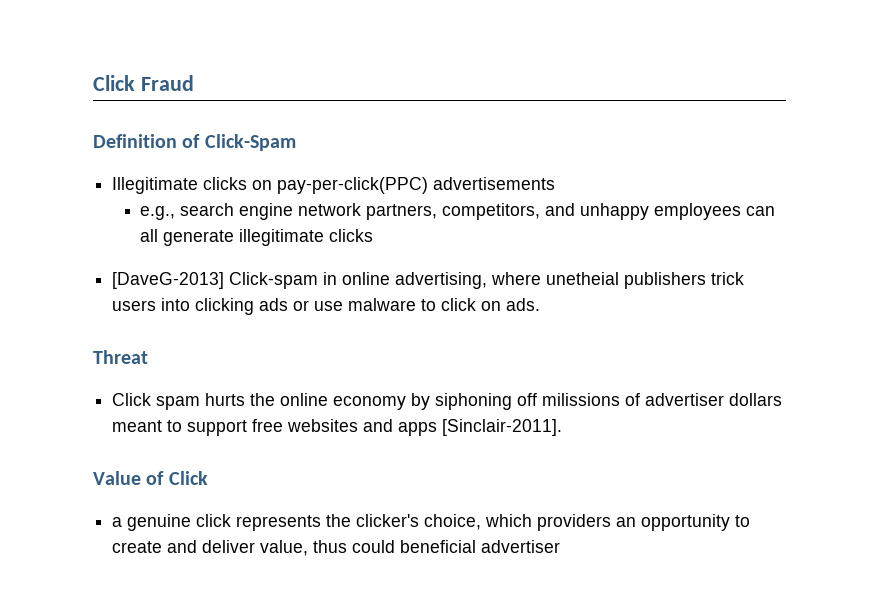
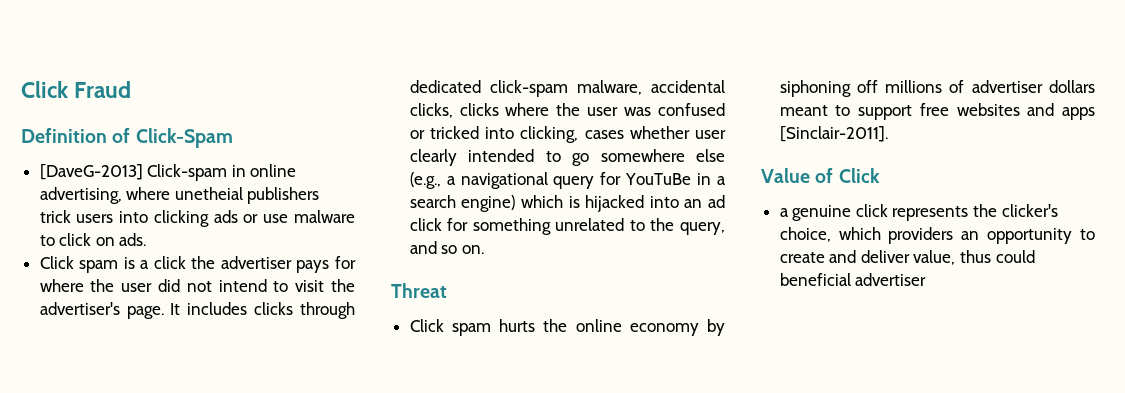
[112,177,556,194] [140,203,776,220] [140,229,374,246] // Illegitimate clicks on pay-per-click(PPC) advertisements // e.g., search engine network partners, competitors, and unhappy employees can all generate illegitimate clicks -> (233, 138) none
(541, 304) none -> [39,256,356,273] [39,279,355,292] [39,302,356,319] [409,80,725,97] [409,103,725,118] [409,126,726,143] [409,149,725,166] [409,172,726,189] [409,195,725,212] [409,218,725,235] [409,241,484,254] // Click spam is a click the advertiser pays for where the user did not intend to visit the advertiser's page. It includes clicks through dedicated click-spam malware, accidental clicks, clicks where the user was confused or tricked into clicking, cases whether user clearly intended to go somewhere else (e.g., a navigational query for YouTuBe in a search engine) which is hijacked into an ad click for something unrelated to the query, and so on.
[542,393,621,406] milissions -> [885,80,943,93] millions

